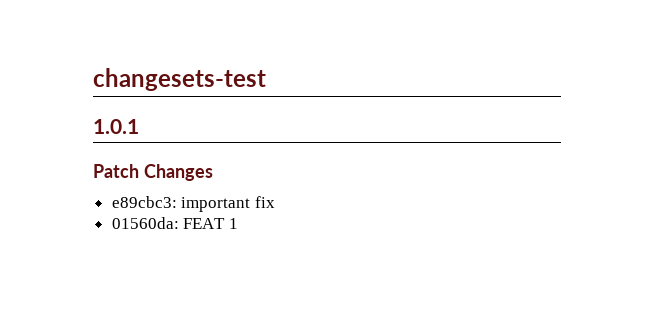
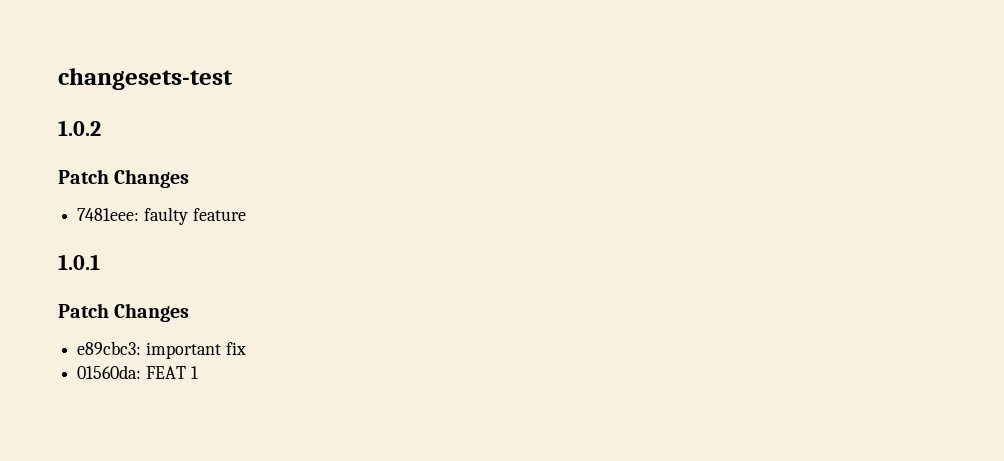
(266, 79) none -> [58,120,101,136] [58,169,190,188] [77,207,246,225] // 1.0.2 // Patch Changes // 7481eee: faulty feature

